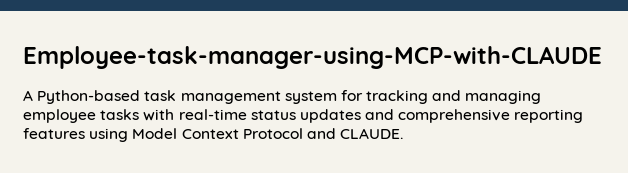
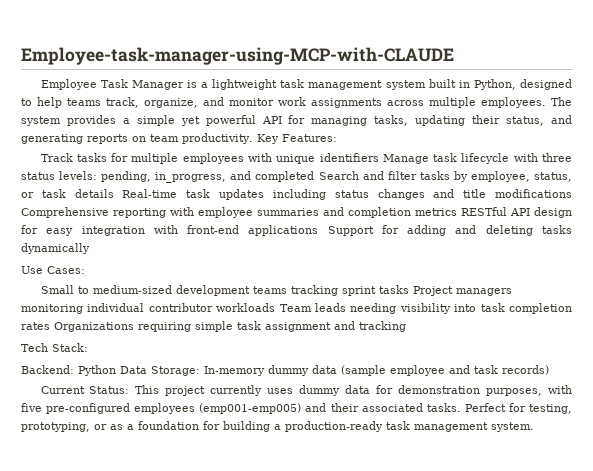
[23,90,542,104] [23,109,584,123] [23,128,404,142] A Python-based task management system for tracking and managing employee tasks with real-time status updates and comprehensive reporting features using Model Context Protocol and CLAUDE. -> [40,79,572,90] [21,97,572,108] [21,115,572,126] [21,133,337,144] [40,153,572,164] [21,171,572,183] [21,189,572,200] [21,207,572,218] [21,225,572,236] [21,243,90,254] [21,266,85,274] [40,285,512,296] [21,303,572,314] [21,321,406,332] [21,343,88,352] [21,365,549,376] [40,385,572,396] [21,403,573,414] [21,421,534,432] Employee Task Manager is a lightweight task management system built in Python, designed to help teams track, organize, and monitor work assignments across multiple employees. The system provides a simple yet powerful API for managing tasks, updating their status, and generating reports on team productivity. Key Features: // Track tasks for multiple employees with unique identifiers Manage task lifecycle with three status levels: pending, in_progress, and completed Search and filter tasks by employee, status, or task details Real-time task updates including status changes and title modifications Comprehensive reporting with employee summaries and completion metrics RESTful API design for easy integration with front-end applications Support for adding and deleting tasks dynamically // Use Cases: // Small to medium-sized development teams tracking sprint tasks Project managers monitoring individual contributor workloads Team leads needing visibility into task completion rates Organizations requiring simple task assignment and tracking // Tech Stack: // Backend: Python Data Storage: In-memory dummy data (sample employee and task records) // Current Status: This project currently uses dummy data for demonstration purposes, with five pre-configured employees (emp001-emp005) and their associated tasks. Perfect for testing, prototyping, or as a foundation for building a production-ready task management system.

